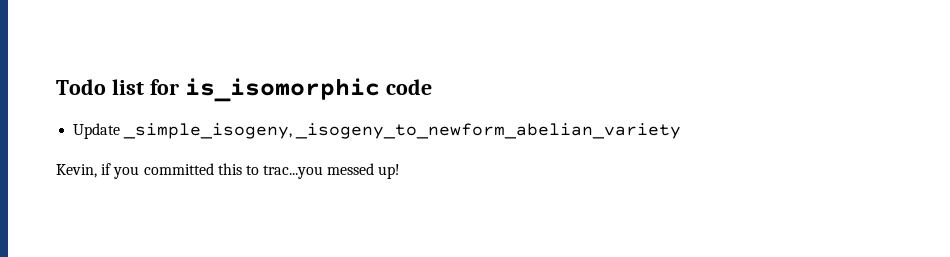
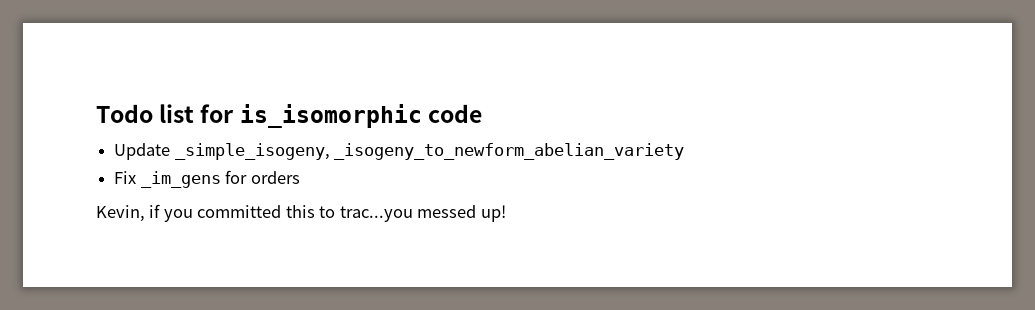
(682, 131) none -> [114,170,300,188] // Fix _im_gens for orders

